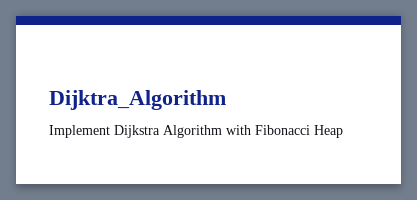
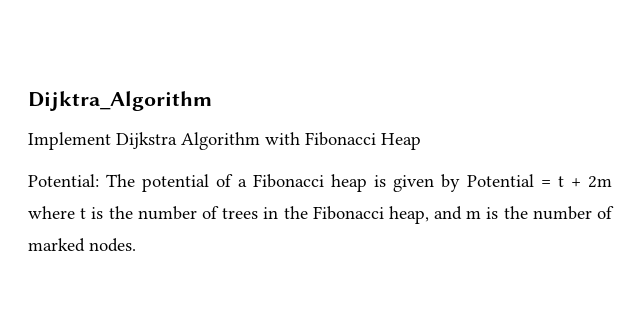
(343, 131) none -> [28,174,612,192] [28,206,614,224] [28,238,136,252] // Potential: The potential of a Fibonacci heap is given by Potential = t + 2m where t is the number of trees in the Fibonacci heap, and m is the number of marked nodes.

